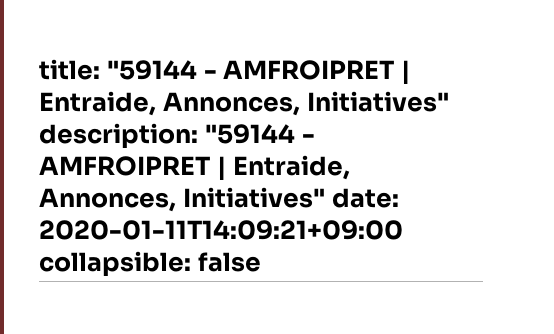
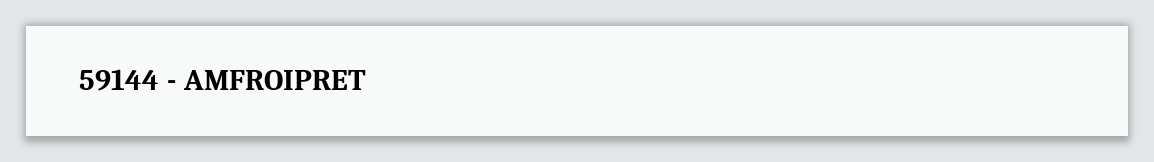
[39,59,410,84] [39,91,449,116] [39,123,315,148] [39,155,350,180] [39,187,399,212] [39,220,403,240] [39,251,261,276] title: "59144 - AMFROIPRET | Entraide, Annonces, Initiatives" description: "59144 - AMFROIPRET | Entraide, Annonces, Initiatives" date: 2020-01-11T14:09:21+09:00 collapsible: false -> [79,69,367,91] 59144 - AMFROIPRET

